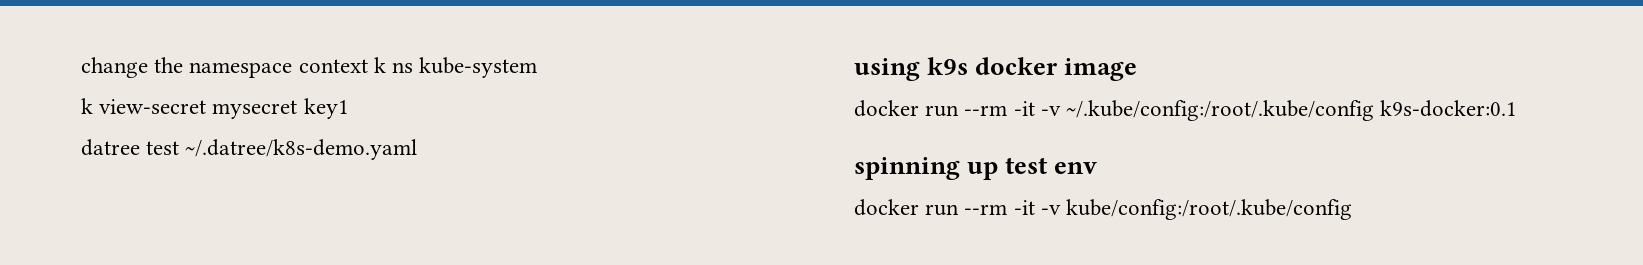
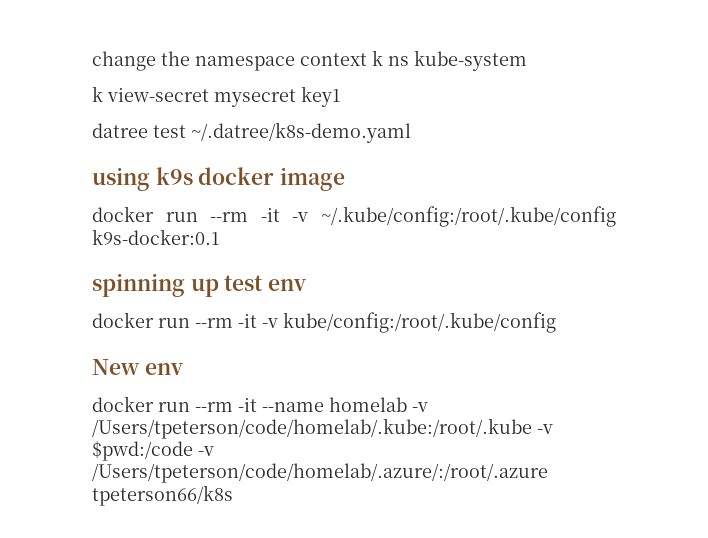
(1353, 209) none -> [92,359,183,375] [92,396,428,412] [92,418,553,439] [92,441,214,461] [92,463,548,483] [92,485,233,506] // New env // docker run --rm -it --name homelab -v /Users/tpeterson/code/homelab/.kube:/root/.kube -v $pwd:/code -v /Users/tpeterson/code/homelab/.azure/:/root/.azure tpeterson66/k8s

